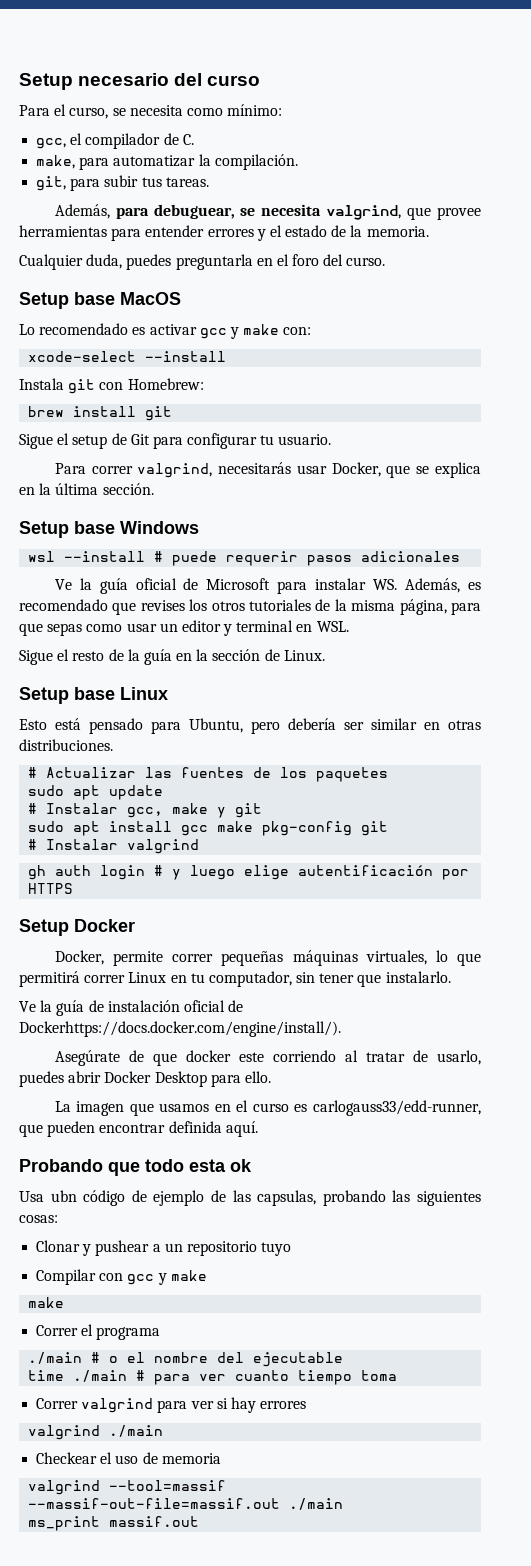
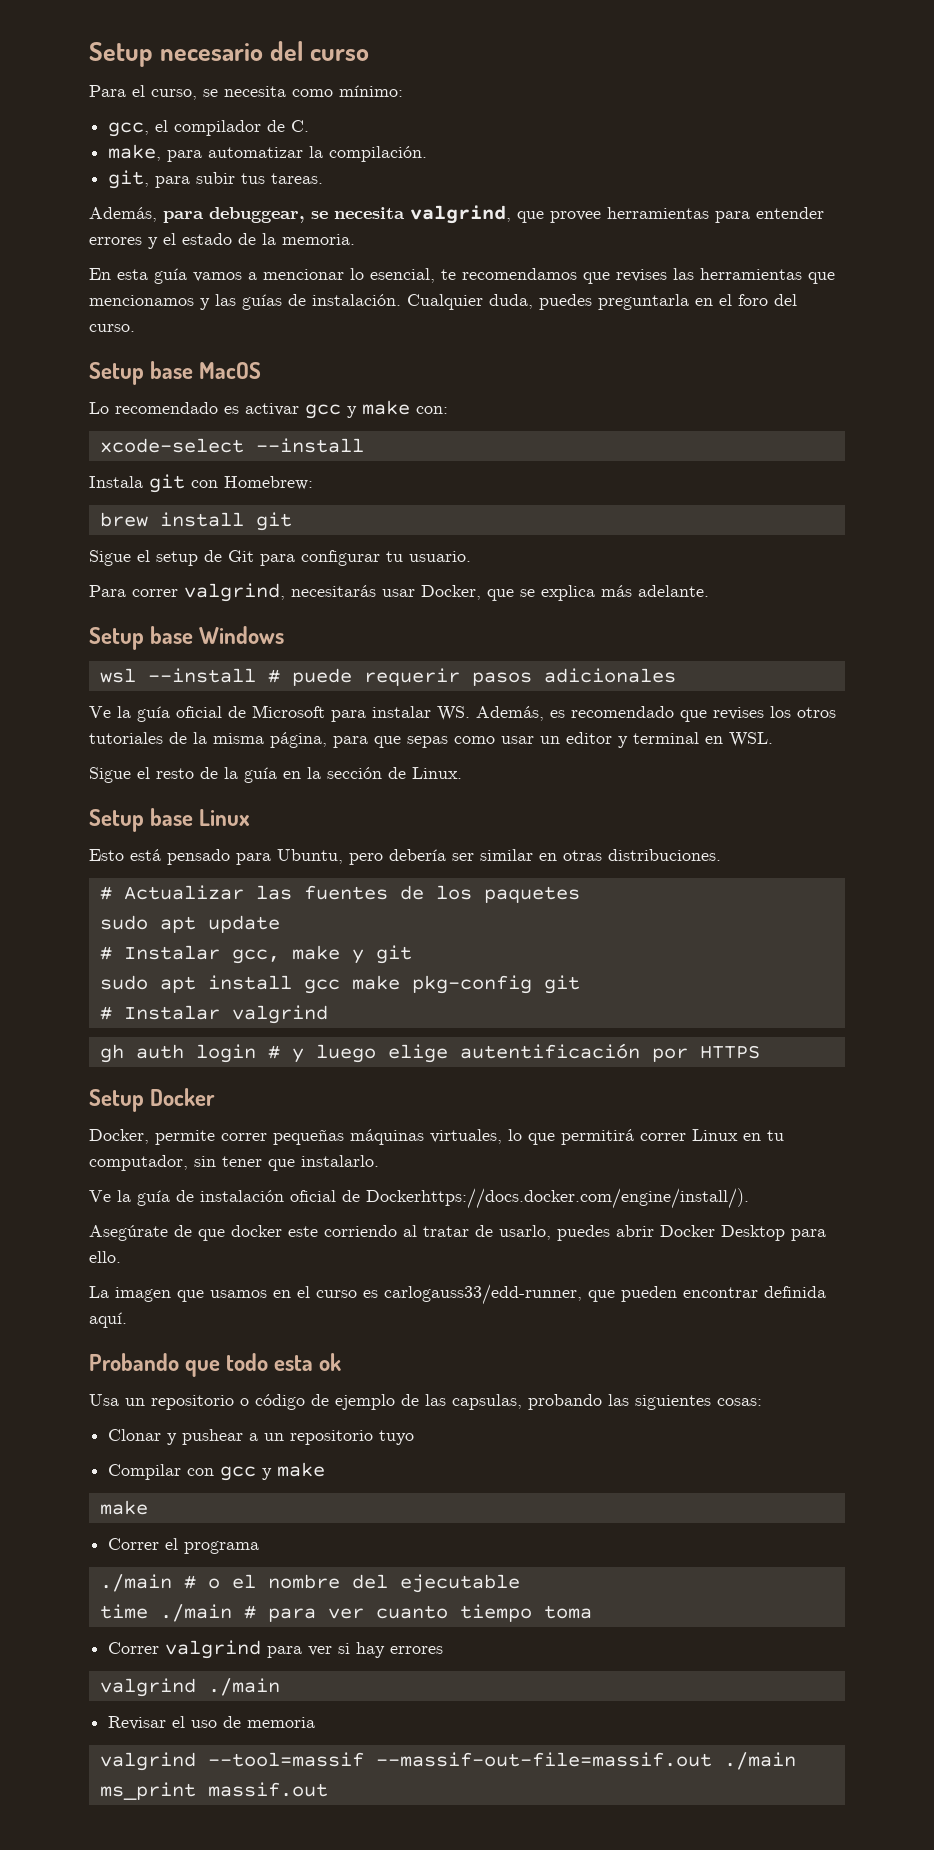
[153,204,235,219] debuguear, -> [209,207,305,223] debuggear,
(429, 231) none -> [89,268,835,284] [89,294,401,310] En esta guía vamos a mencionar lo esencial, te recomendamos que revises las herramientas que mencionamos y las guías de instalación.
[19,483,154,495] en la última sección. -> [601,585,709,597] más adelante.
[50,1190,77,1202] ubn -> [125,1395,249,1410] un repositorio o
[36,1452,98,1464] Checkear -> [108,1716,167,1730] Revisar

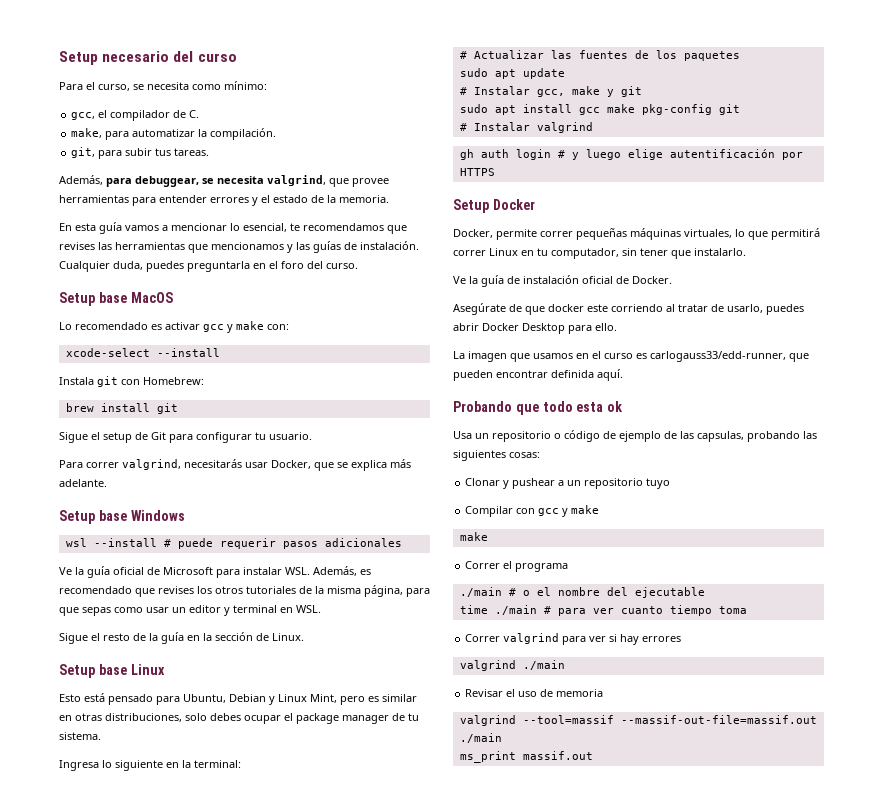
[437,706,470,721] WS. -> [285,567,310,575] WSL.
[349,849,721,865] pero debería ser similar en otras distribuciones. -> [229,694,417,705] [59,713,419,724] [59,732,101,740] [59,760,241,771] Debian y Linux Mint, pero es similar en otras distribuciones, solo debes ocupar el package manager de tu sistema. // Ingresa lo siguiente en la terminal:
[366,1188,749,1209] Dockerhttps://docs.docker.com/engine/install/). -> [632,276,672,284] Docker.

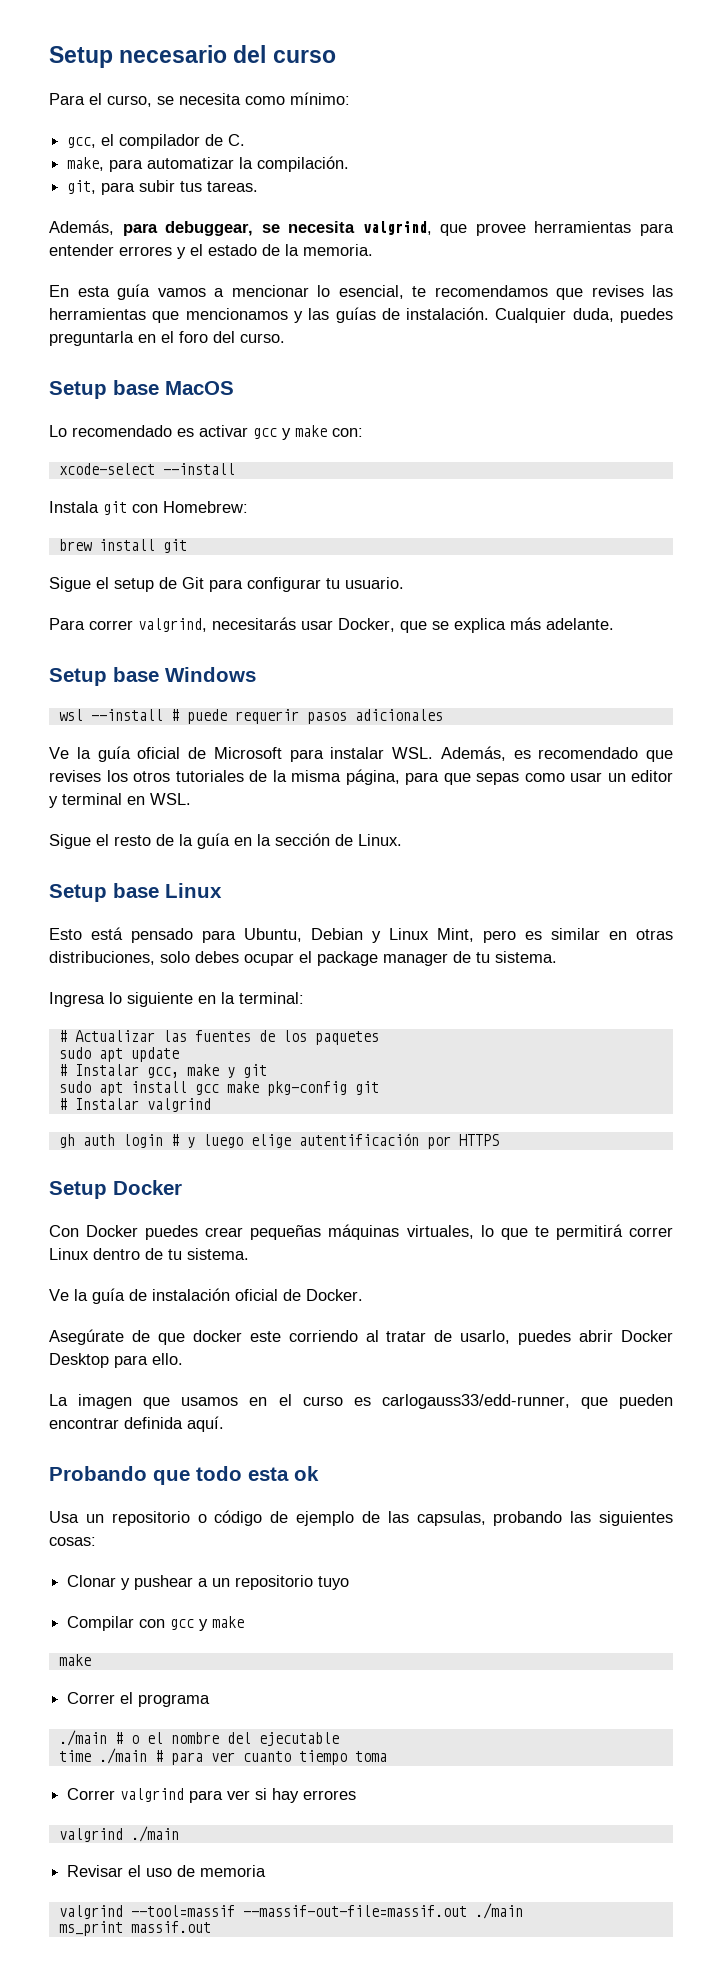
[453,229,573,240] Docker, permite correr -> [49,1225,244,1240] Con Docker puedes crear
(768, 235) none -> [534,1226,549,1237] te
[521,248,746,259] en tu computador, sin tener que instalarlo. -> [93,1248,249,1260] dentro de tu sistema.

